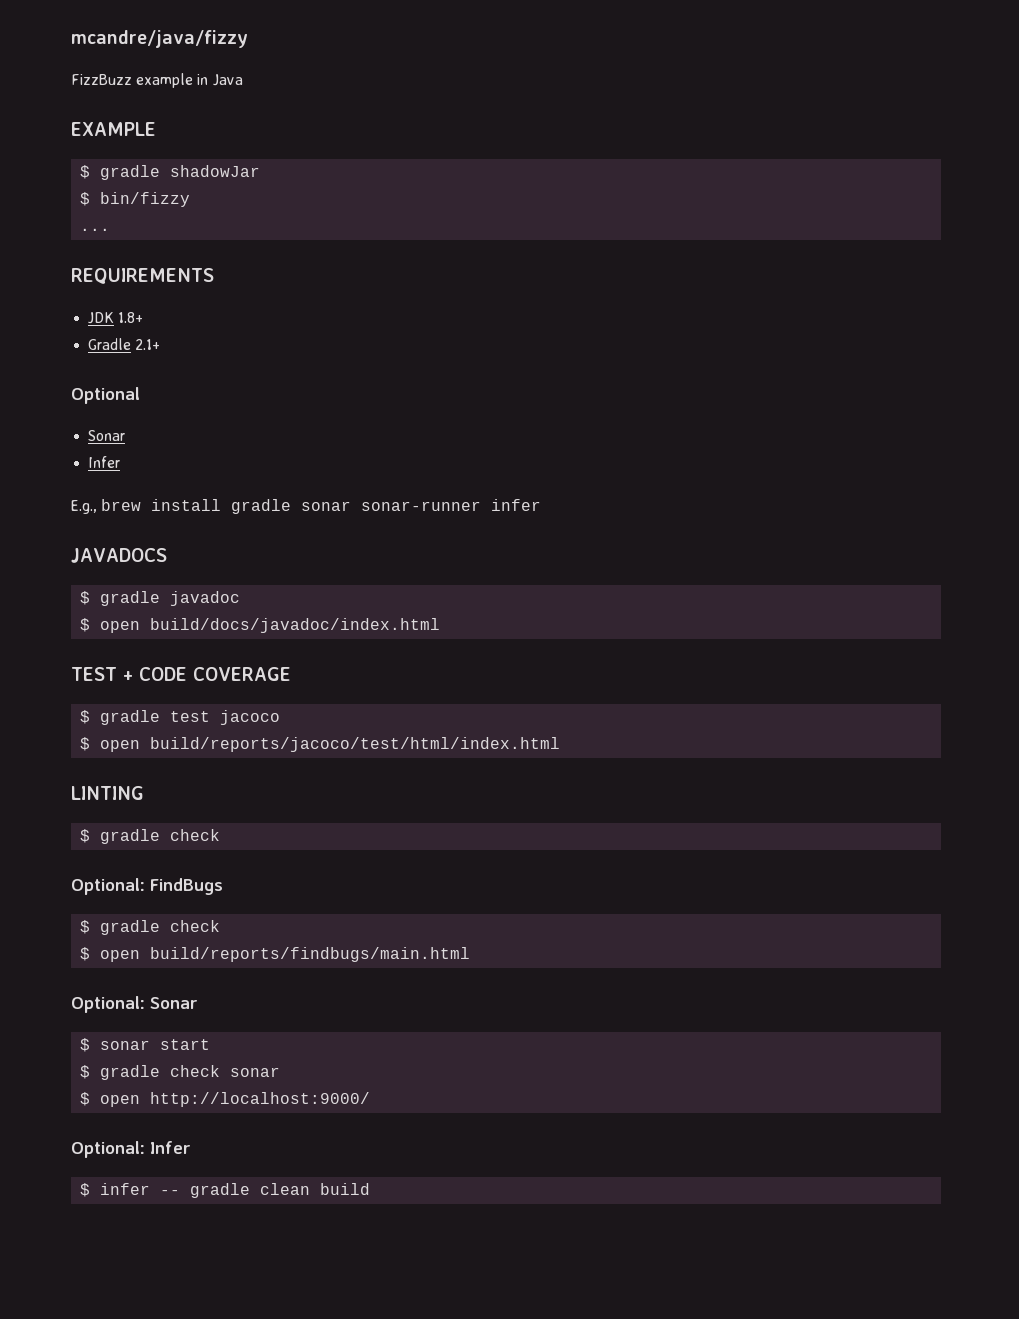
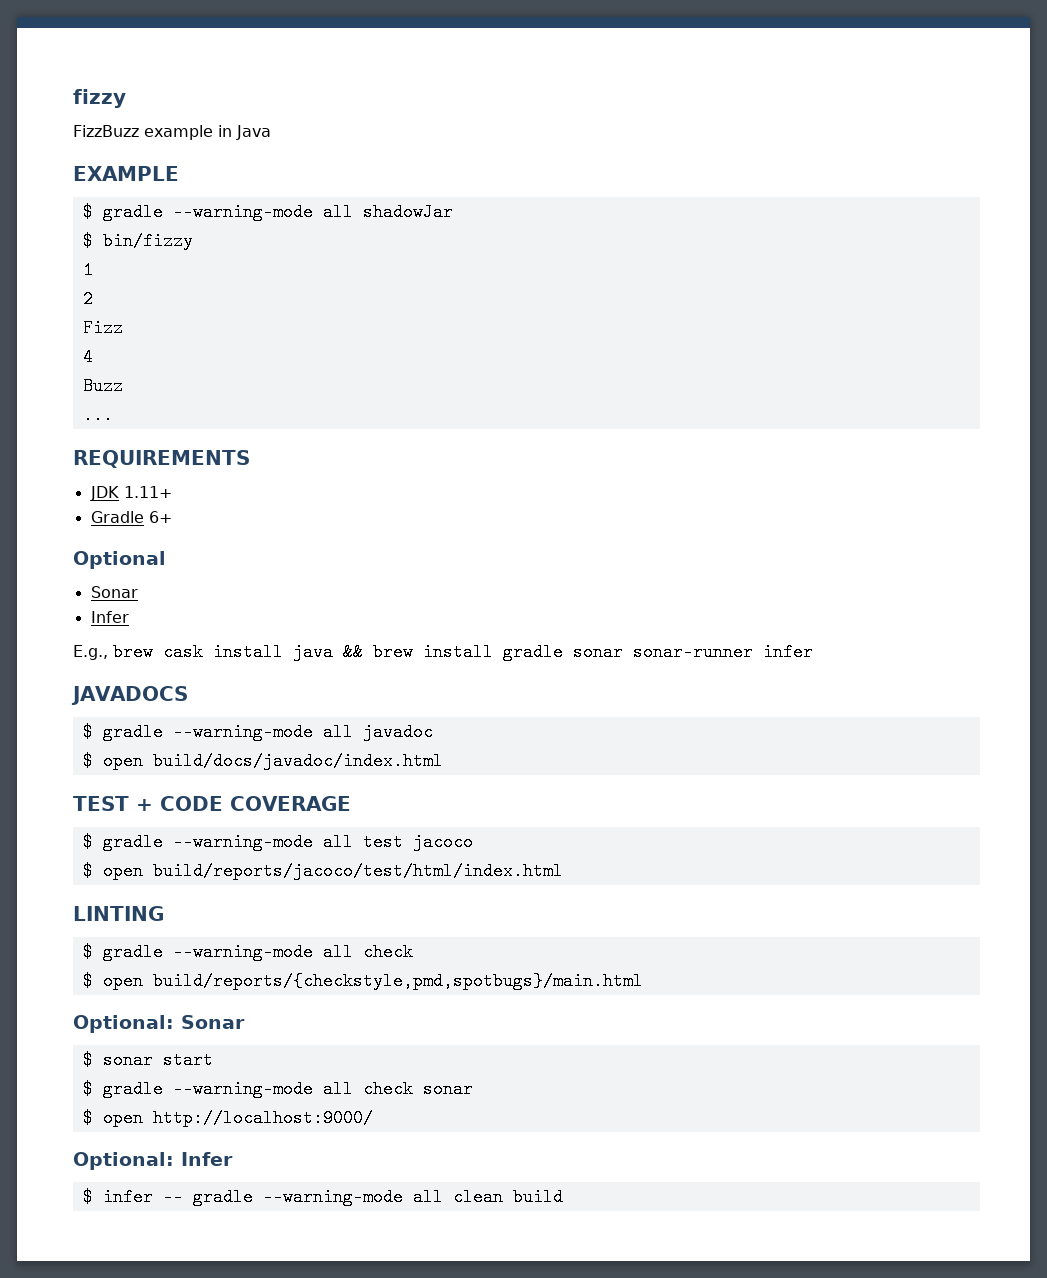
[71,30,248,48] mcandre/java/fizzy -> [73,89,126,108] fizzy
(161, 172) none -> [172,203,353,221] --warning-mode all
(191, 199) none -> [82,261,93,279] [82,290,93,308] [82,319,123,337] [82,348,93,366] [82,377,123,395] // 1 // 2 // Fizz // 4 // Buzz
[118,312,144,323] 1.8+ -> [123,486,172,498] 1.11+
[135,339,161,350] 2.1+ -> [148,511,172,523] 6+
(142, 505) none -> [163,643,413,661] cask install java && brew
(161, 598) none -> [172,723,353,741] --warning-mode all
(161, 717) none -> [172,833,353,851] --warning-mode all
[170,829,221,841] [71,878,223,895] [80,920,161,935] check // Optional: FindBugs // $ gradle -> [172,943,353,961] --warning-mode all
[150,947,471,962] build/reports/findbugs/main.html -> [152,972,643,990] build/reports/{checkstyle,pmd,spotbugs}/main.html
(161, 1072) none -> [172,1080,353,1098] --warning-mode all
(251, 1190) none -> [262,1188,443,1206] --warning-mode all

